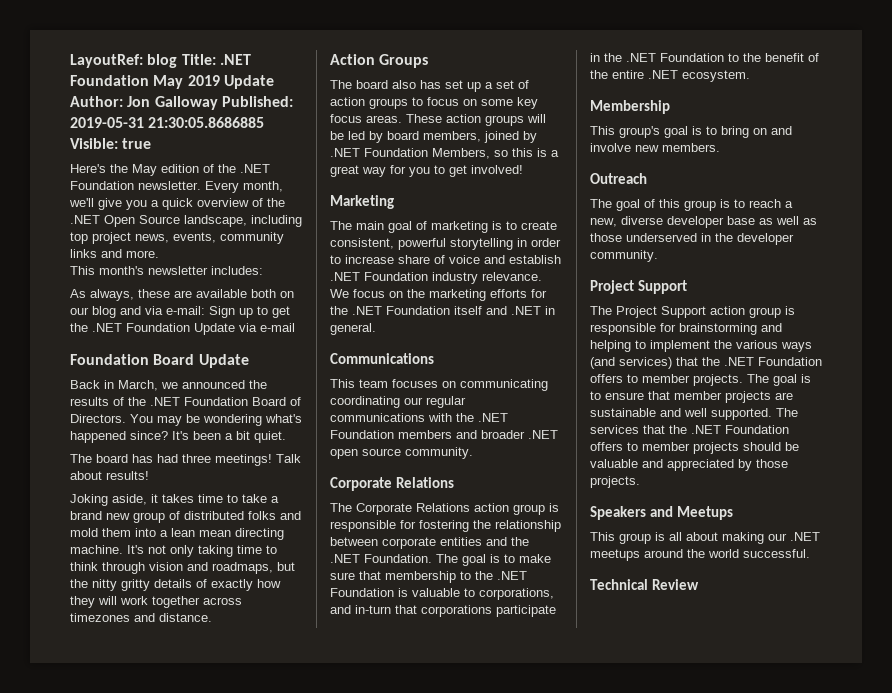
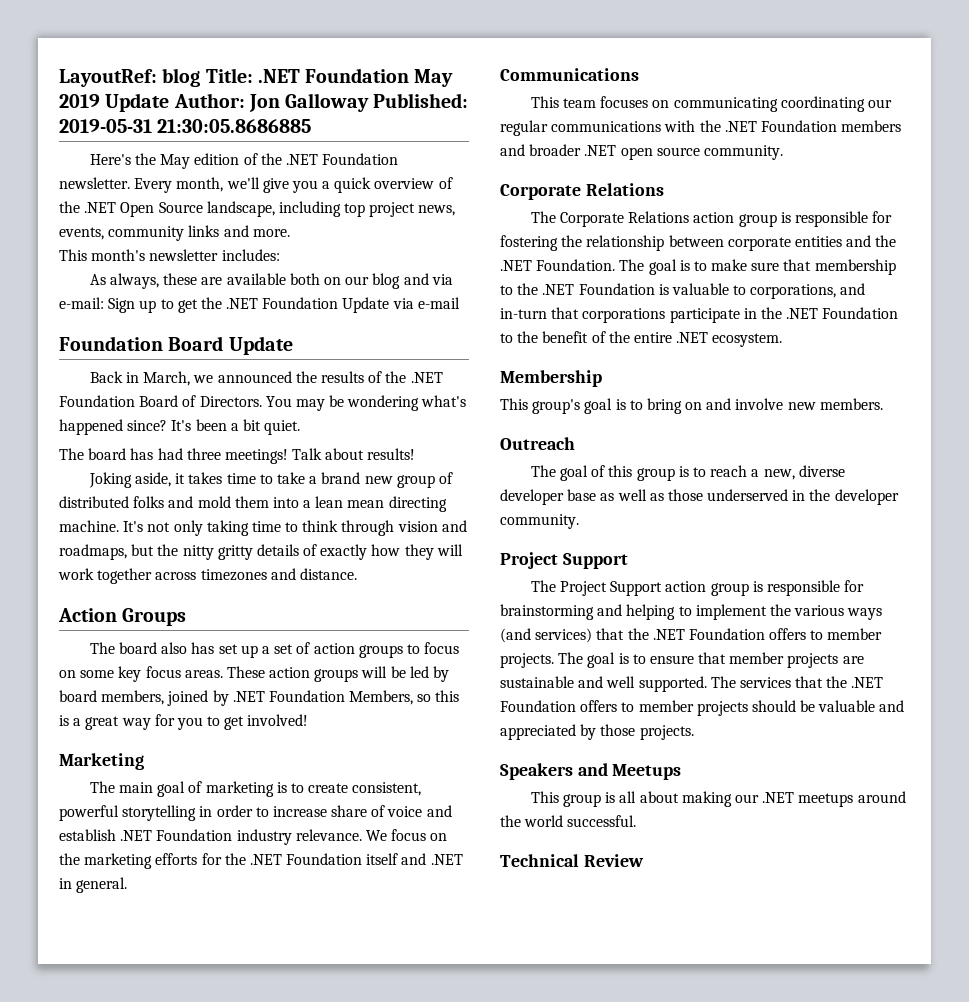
[70,138,152,149] Visible: true -> (312, 126) none

